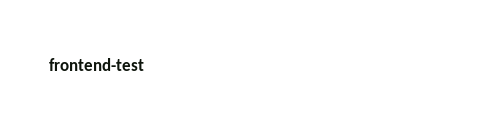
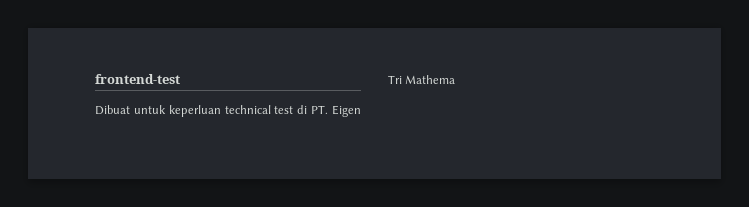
(144, 64) none -> [95,105,361,117] [388,75,456,84] // Dibuat untuk keperluan technical test di PT. Eigen Tri Mathema

